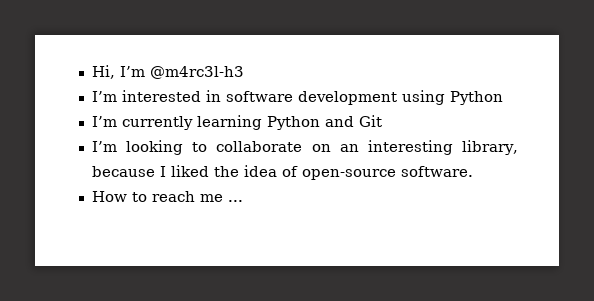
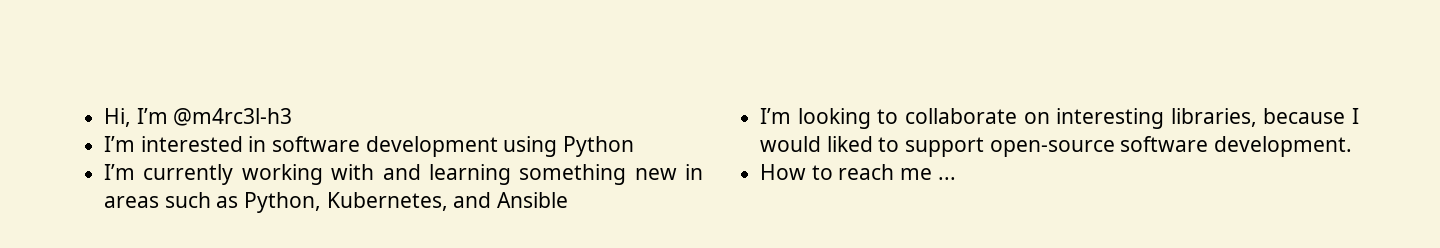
[196,115,382,130] learning Python and Git -> [241,164,703,185] [104,192,569,213] working with and learning something new in areas such as Python, Kubernetes, and Ansible
[339,140,519,155] [91,165,473,180] an interesting library, because I liked the idea of open-source software. -> [1056,108,1359,129] [760,136,1353,157] interesting libraries, because I would liked to support open-source software development.

